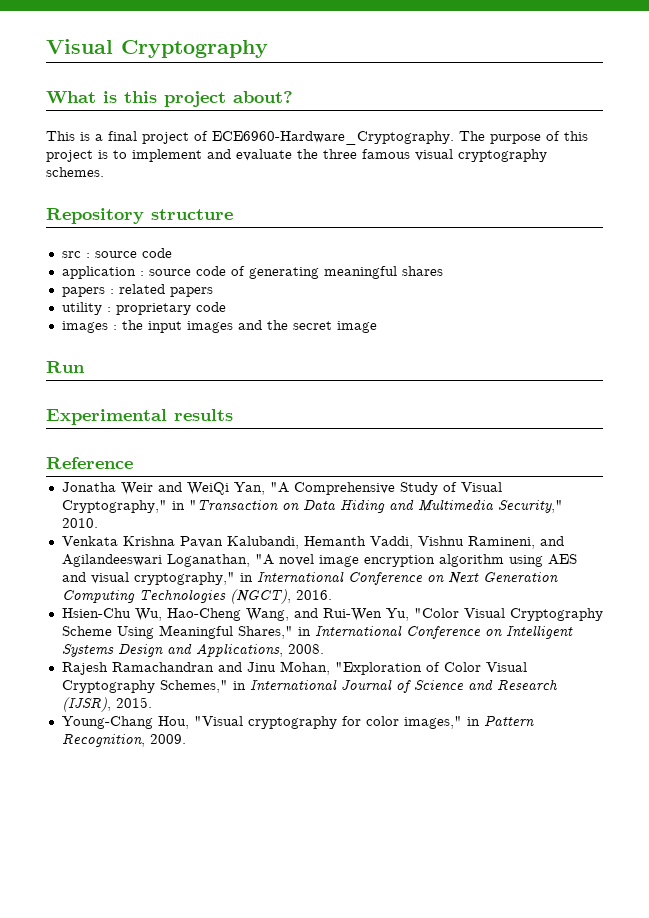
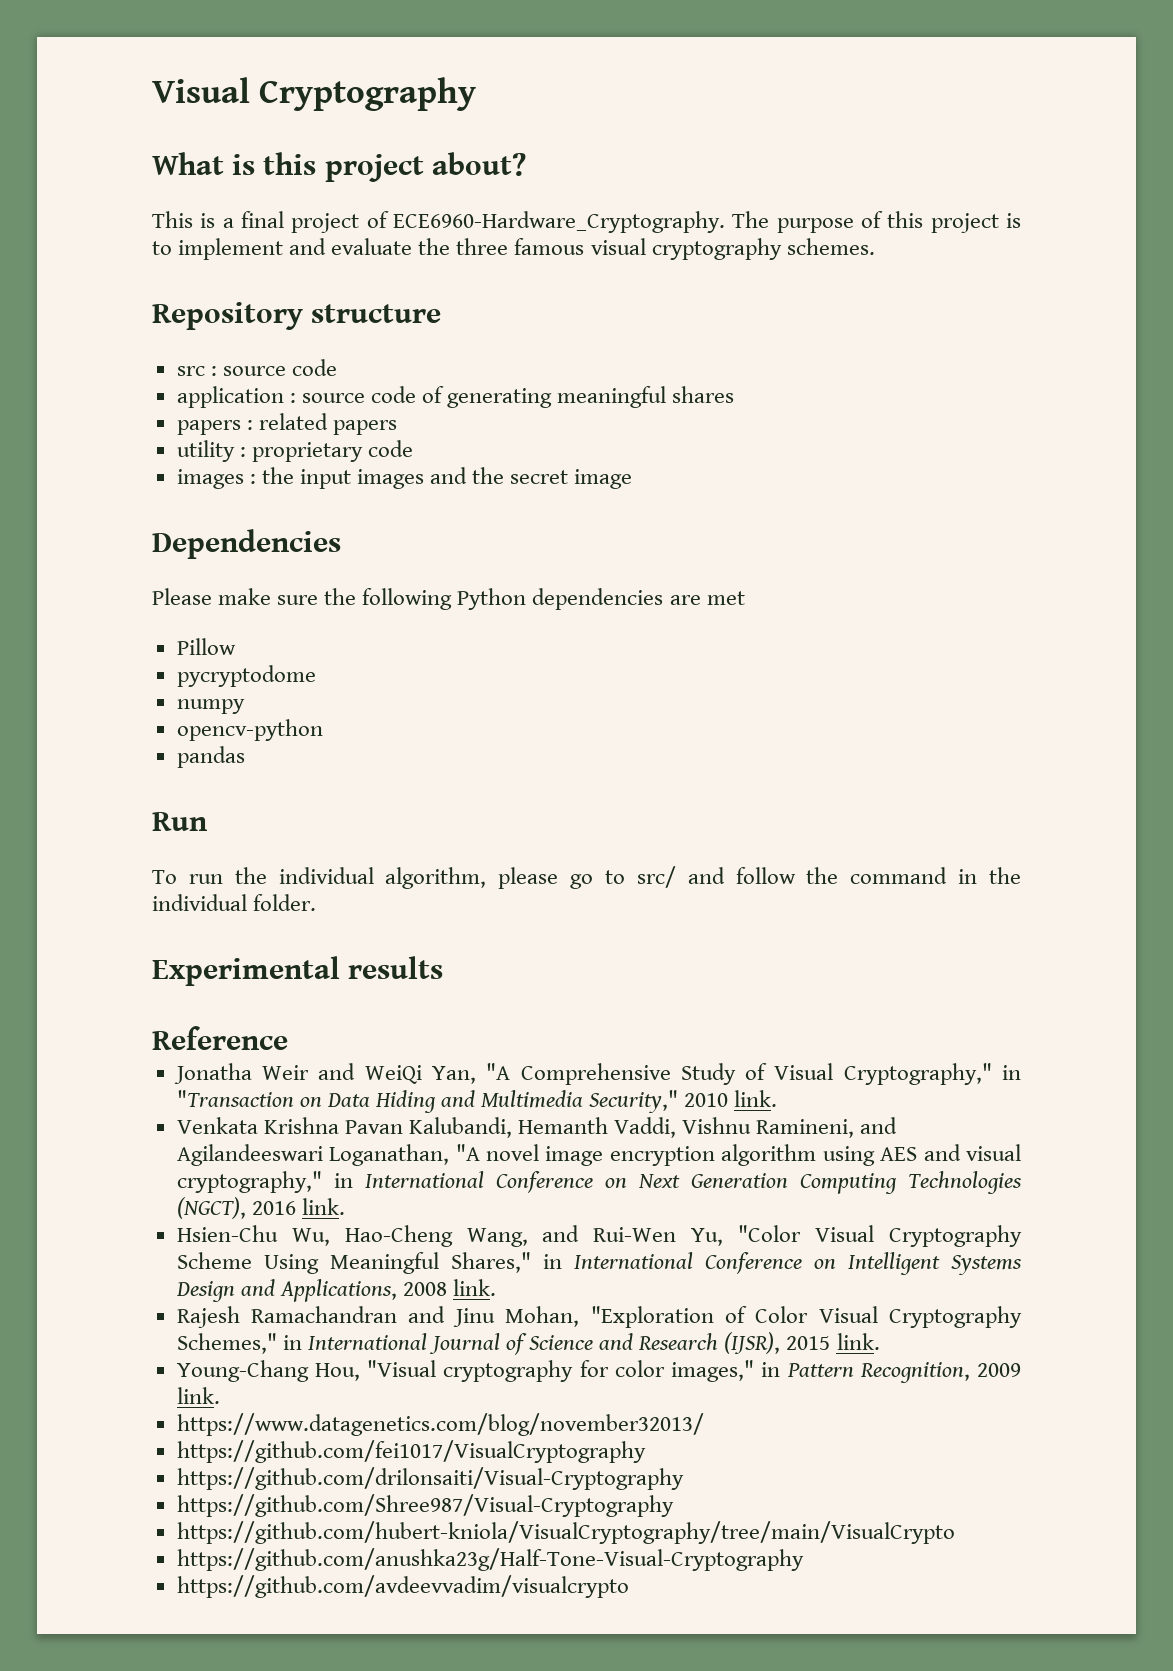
[46,361,85,373] Run -> [152,529,341,559] [152,588,745,610] [176,638,236,655] [176,665,316,687] [176,699,245,714] [176,719,323,741] [176,746,245,768] [152,812,208,831] [152,866,1022,889] [152,894,317,911] Dependencies // Please make sure the following Python dependencies are met // Pillow // pycryptodome // numpy // opencv-python // pandas // Run // To run the individual algorithm, please go to src/ and follow the command in the individual folder.
[61,518,98,528] 2010. -> [684,1090,778,1107] 2010 link.
[295,590,332,600] 2016. -> [251,1198,345,1215] 2016 link.
[287,644,324,654] 2008. -> [402,1279,497,1296] 2008 link.
[115,697,152,708] 2015. -> [786,1333,880,1350] 2015 link.
[149,734,186,744] 2009. -> [977,1363,1022,1377] [176,1387,220,1404] [176,1413,704,1436] [176,1440,646,1463] [176,1467,684,1490] [176,1494,674,1517] [176,1521,955,1544] [176,1548,804,1571] [176,1575,629,1598] 2009 link. // https://www.datagenetics.com/blog/november32013/ // https://github.com/fei1017/VisualCryptography // https://github.com/drilonsaiti/Visual-Cryptography // https://github.com/Shree987/Visual-Cryptography // https://github.com/hubert-kniola/VisualCryptography/tree/main/VisualCrypto // https://github.com/anushka23g/Half-Tone-Visual-Cryptography // https://github.com/avdeevvadim/visualcrypto

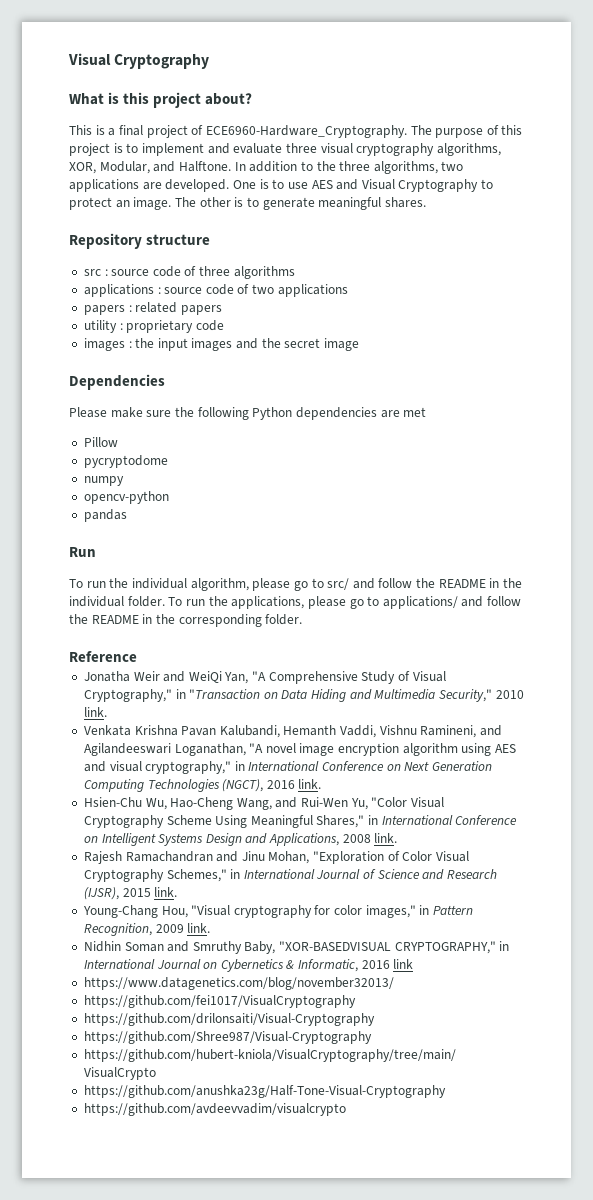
[418,238,875,260] the three famous visual cryptography schemes. -> [285,143,501,156] [69,161,464,174] [69,179,494,192] [69,197,426,210] three visual cryptography algorithms, XOR, Modular, and Halftone. In addition to the three algorithms, two applications are developed. One is to use AES and Visual Cryptography to protect an image. The other is to generate meaningful shares.
[176,386,735,408] // application : source code of generating meaningful shares -> [184,266,295,279] [83,284,348,297] of three algorithms // applications : source code of two applications
[850,867,948,884] command -> [438,579,486,588] README
[152,956,444,986] // Experimental results -> [168,596,522,609] [69,614,303,627] To run the applications, please go to applications/ and follow the README in the corresponding folder.
(220, 1395) none -> [83,941,510,954] [83,959,414,972] // Nidhin Soman and Smruthy Baby, "XOR-BASEDVISUAL CRYPTOGRAPHY," in International Journal on Cybernetics & Informatic, 2016 link

